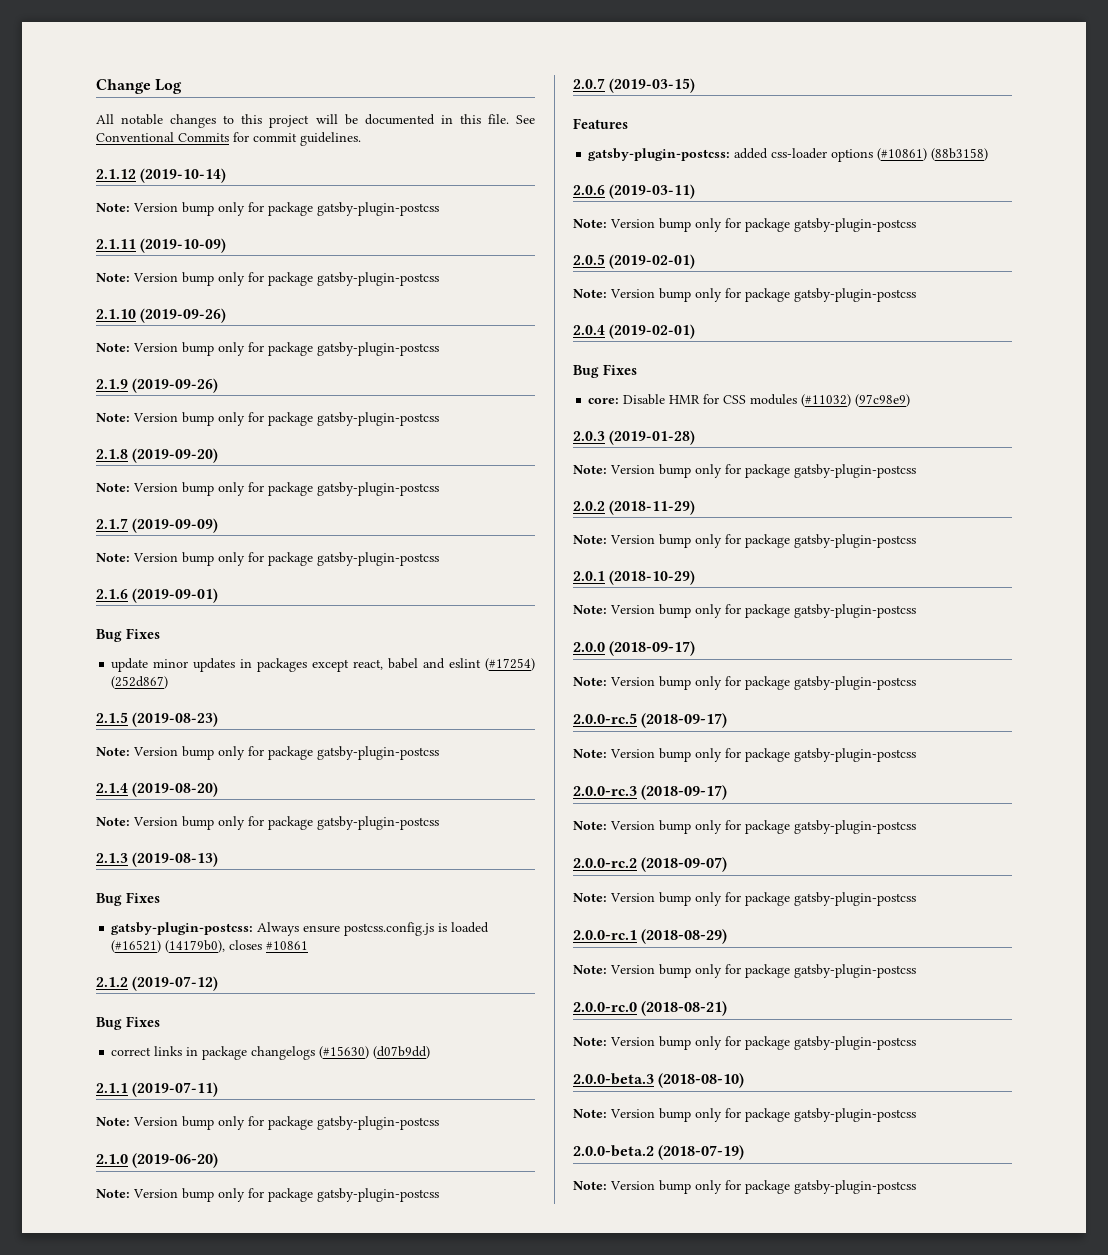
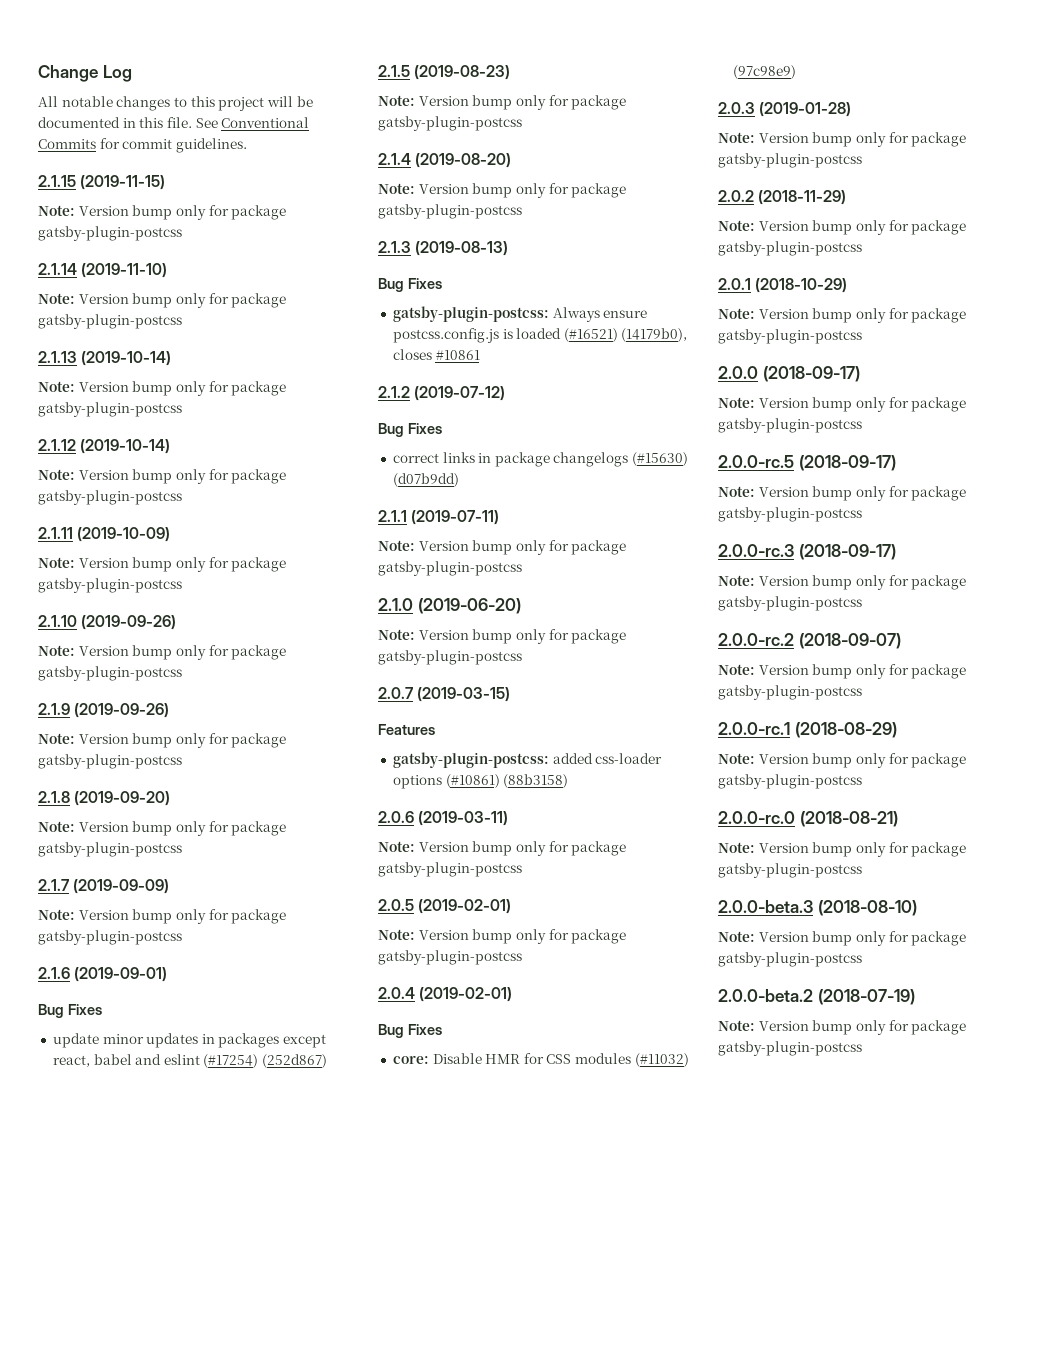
(361, 139) none -> [38,175,166,190] [38,205,287,220] [38,226,182,241] [38,263,168,278] [38,293,287,308] [38,314,182,329] [38,351,172,366] [38,381,287,396] [38,402,182,417] // 2.1.15 (2019-11-15) // Note: Version bump only for package gatsby-plugin-postcss // 2.1.14 (2019-11-10) // Note: Version bump only for package gatsby-plugin-postcss // 2.1.13 (2019-10-14) // Note: Version bump only for package gatsby-plugin-postcss

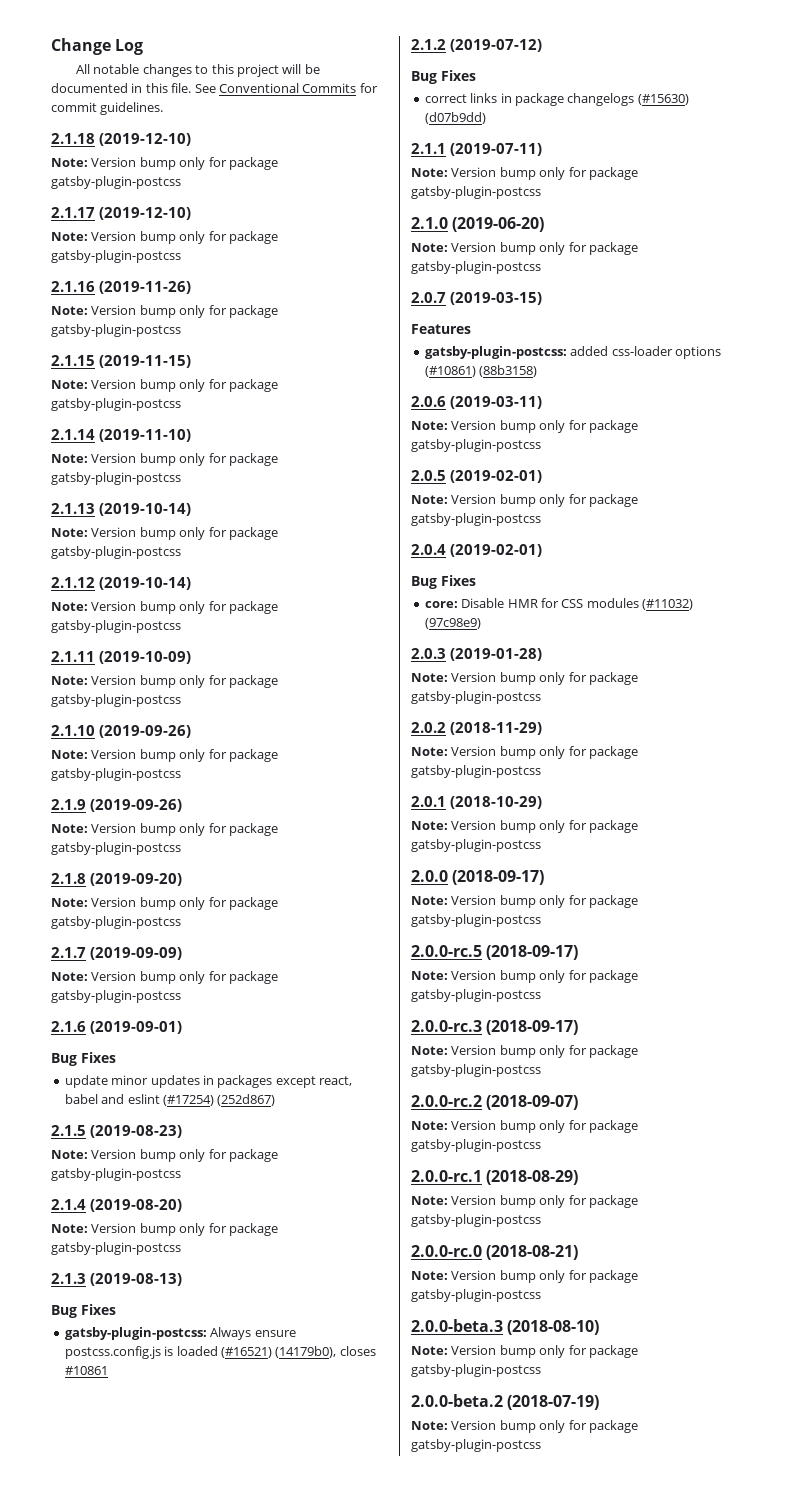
(247, 145) none -> [51,133,191,146] [51,157,278,170] [51,176,181,189] [51,207,191,220] [51,231,278,244] [51,250,181,263] [51,281,191,294] [51,305,278,318] [51,324,181,337] // 2.1.18 (2019-12-10) // Note: Version bump only for package gatsby-plugin-postcss // 2.1.17 (2019-12-10) // Note: Version bump only for package gatsby-plugin-postcss // 2.1.16 (2019-11-26) // Note: Version bump only for package gatsby-plugin-postcss

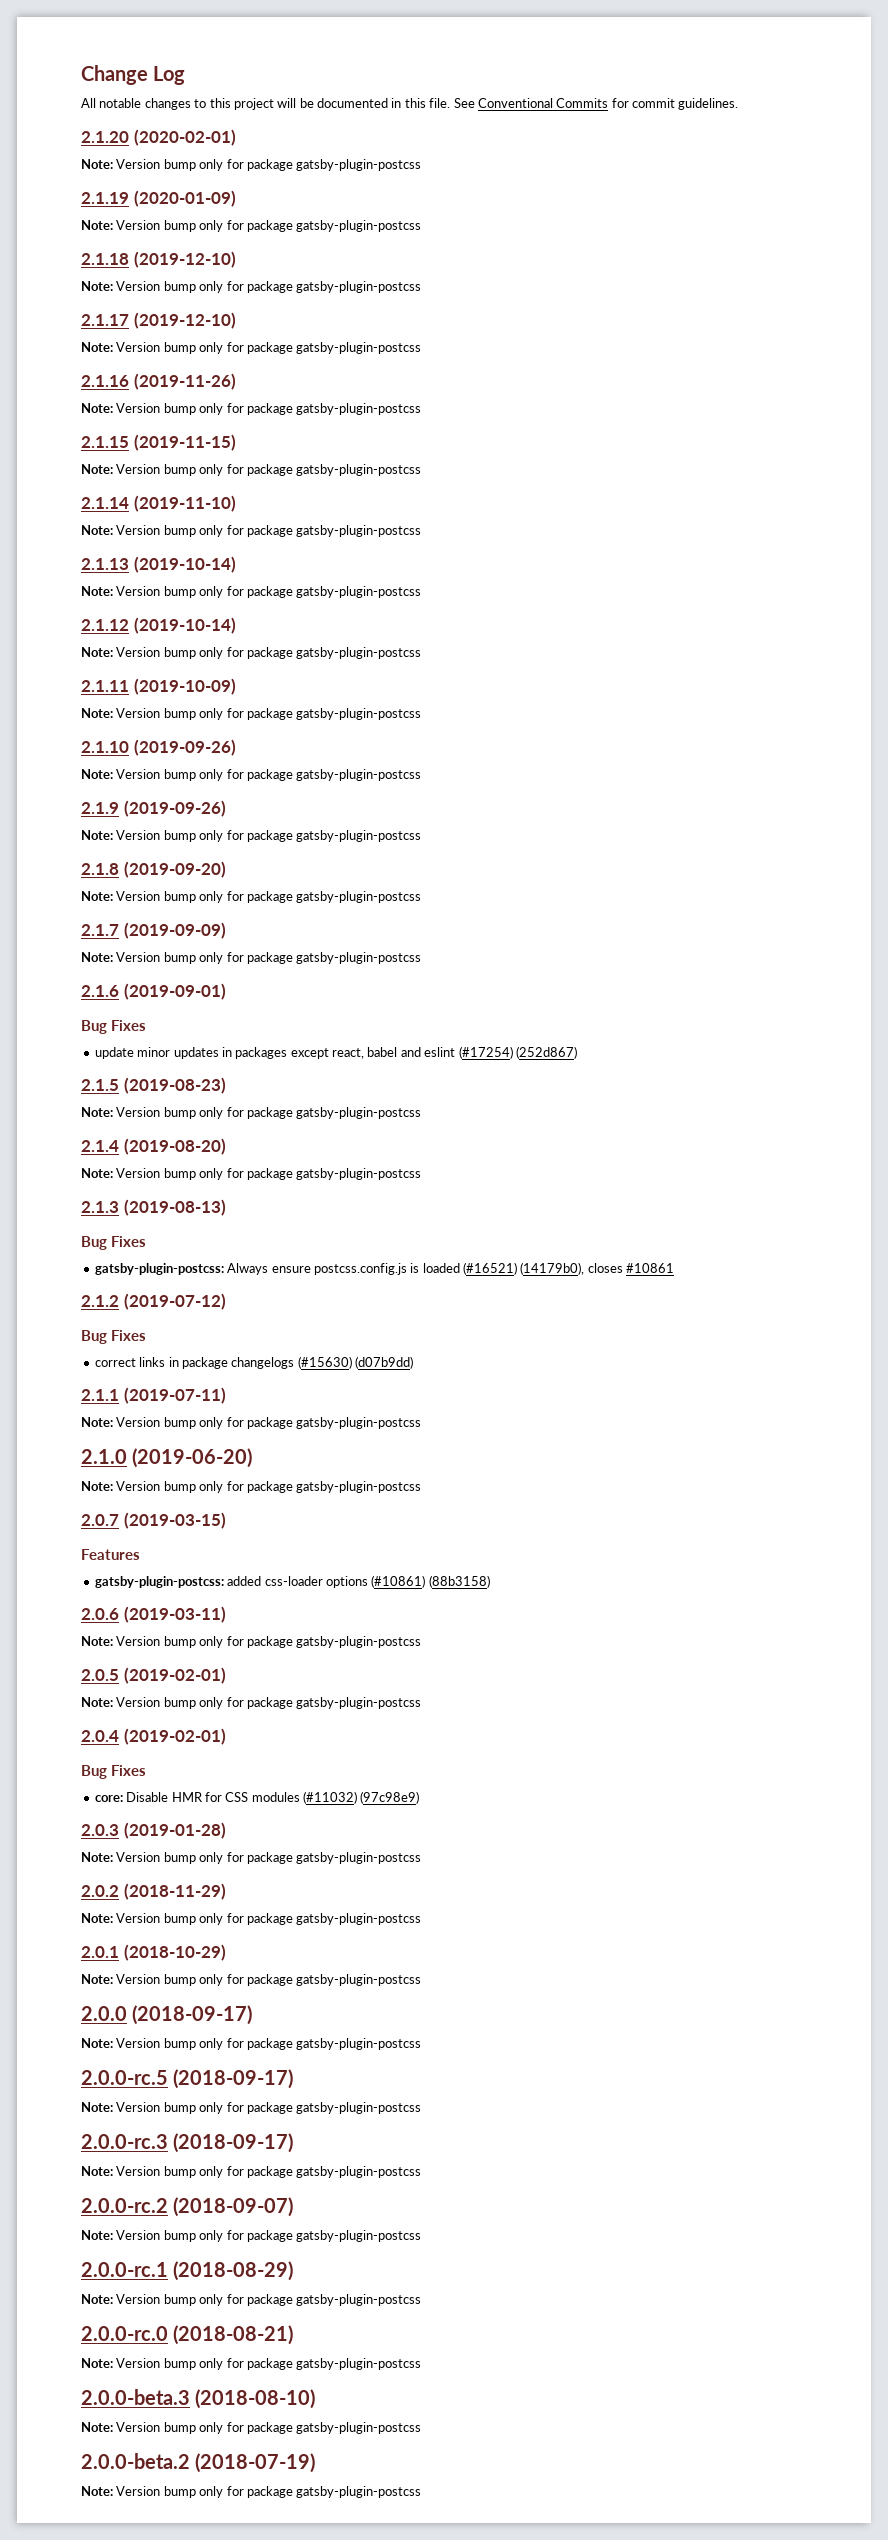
(164, 108) none -> [81,129,236,146] [81,159,422,171] [81,190,236,207] [81,220,422,232] // 2.1.20 (2020-02-01) // Note: Version bump only for package gatsby-plugin-postcss // 2.1.19 (2020-01-09) // Note: Version bump only for package gatsby-plugin-postcss

